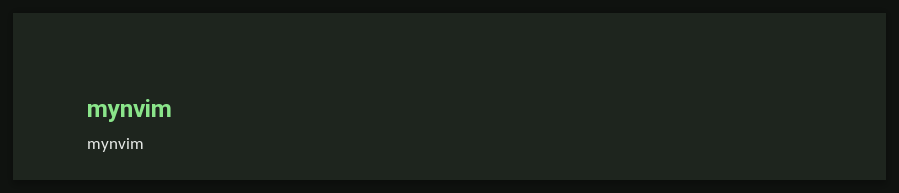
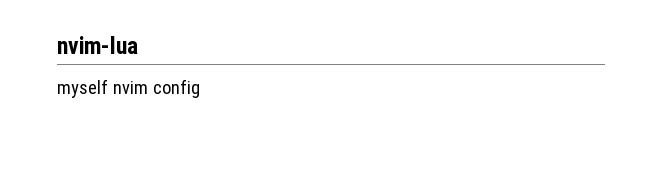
[87,99,172,122] [87,138,144,152] mynvim // mynvim -> [57,36,138,54] [57,79,200,98] nvim-lua // myself nvim config

